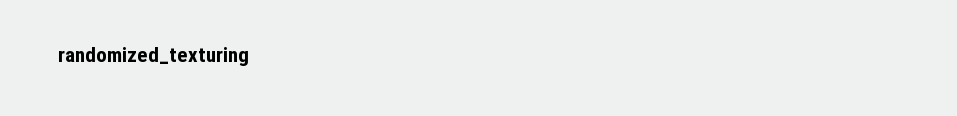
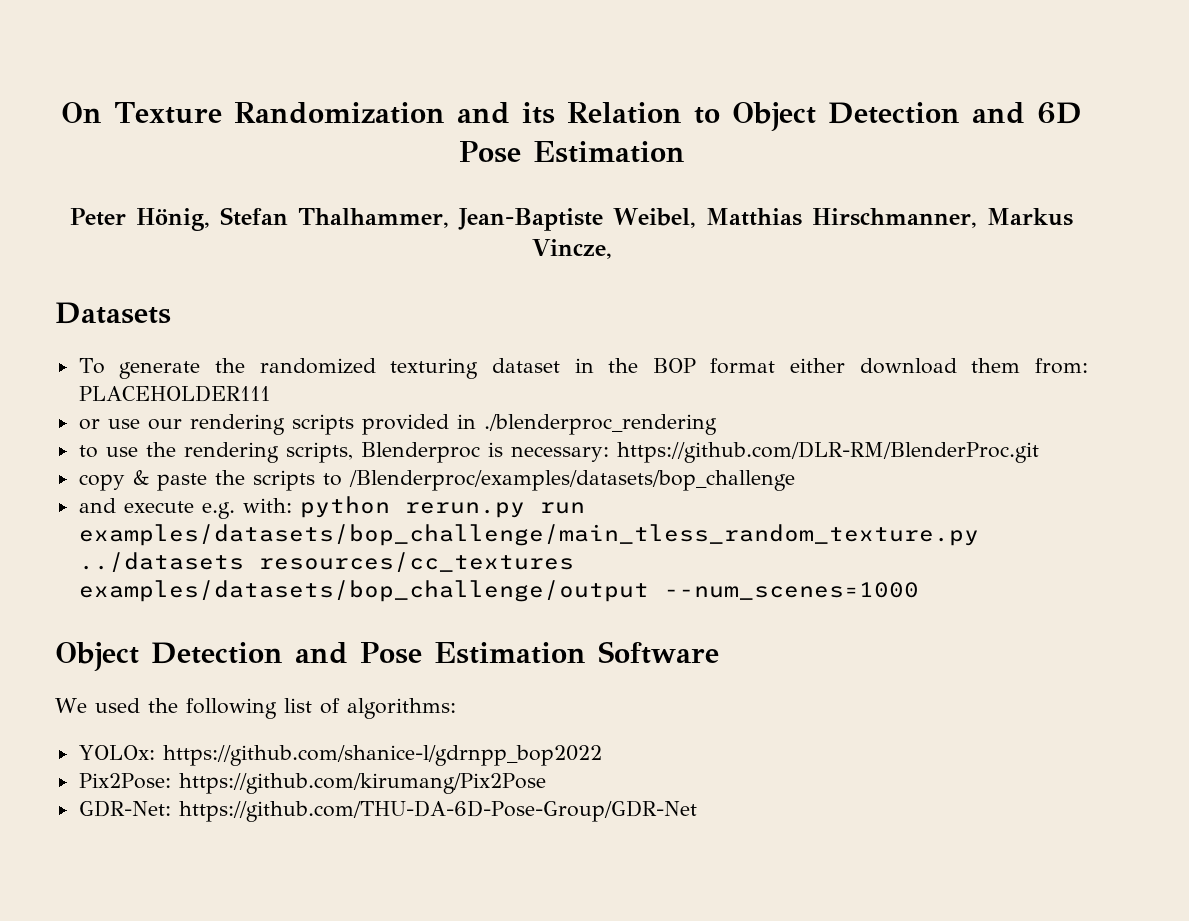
[58,47,249,66] randomized_texturing -> [60,102,1083,131] [458,141,685,163] [70,207,1073,231] [531,239,612,259] [55,302,171,324] [78,358,1088,379] [78,385,270,402] [78,414,717,435] [78,441,1039,463] [78,470,795,491] [78,496,585,519] [78,524,979,546] [78,552,574,572] [78,580,919,602] [55,641,719,671] [55,698,456,719] [78,745,602,766] [78,773,546,794] [78,800,697,822] On Texture Randomization and its Relation to Object Detection and 6D Pose Estimation // Peter Hönig, Stefan Thalhammer, Jean-Baptiste Weibel, Matthias Hirschmanner, Markus Vincze, // Datasets // To generate the randomized texturing dataset in the BOP format either download them from: PLACEHOLDER111 // or use our rendering scripts provided in ./blenderproc_rendering // to use the rendering scripts, Blenderproc is necessary: https://github.com/DLR-RM/BlenderProc.git // copy & paste the scripts to /Blenderproc/examples/datasets/bop_challenge // and execute e.g. with: python rerun.py run examples/datasets/bop_challenge/main_tless_random_texture.py ../datasets resources/cc_textures examples/datasets/bop_challenge/output --num_scenes=1000 // Object Detection and Pose Estimation Software // We used the following list of algorithms: // YOLOx: https://github.com/shanice-l/gdrnpp_bop2022 // Pix2Pose: https://github.com/kirumang/Pix2Pose // GDR-Net: https://github.com/THU-DA-6D-Pose-Group/GDR-Net

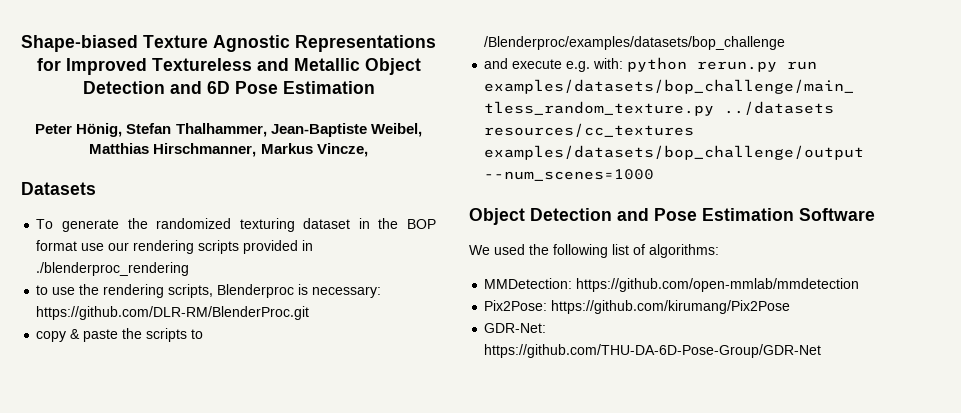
[60,102,721,124] On Texture Randomization and its Relation to -> [21,35,436,52] [36,58,360,75] Shape-biased Texture Agnostic Representations for Improved Textureless and Metallic
[790,358,1088,374] [78,385,270,402] [78,419,100,430] either download them from: PLACEHOLDER111 // or -> (78, 245) none
[78,745,602,766] YOLOx: https://github.com/shanice-l/gdrnpp_bop2022 -> [484,278,860,292] MMDetection: https://github.com/open-mmlab/mmdetection

